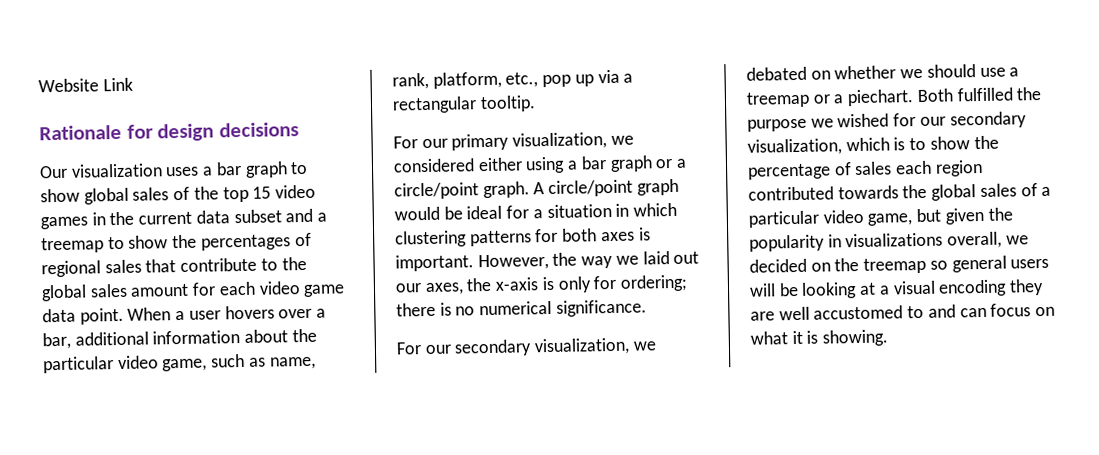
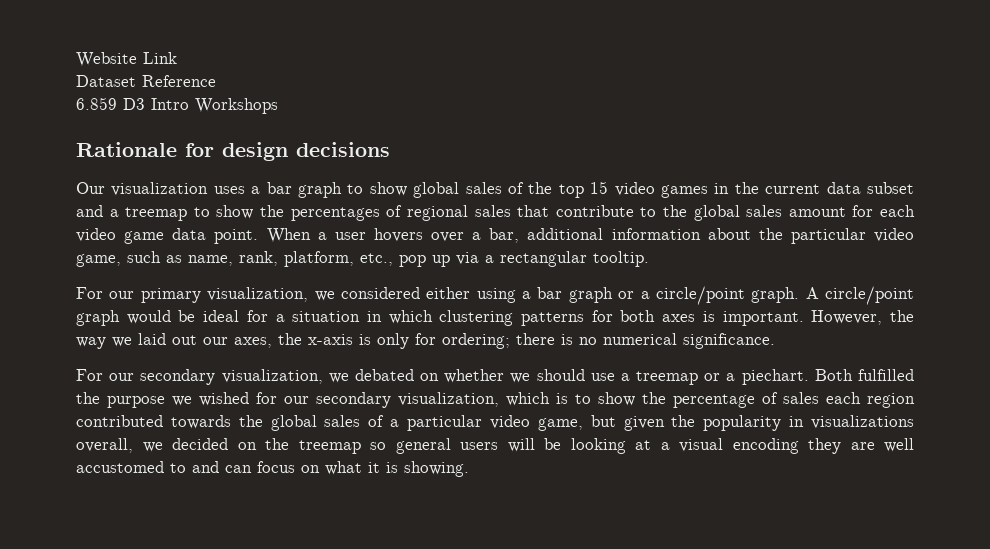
(133, 84) none -> [76,75,216,87] [76,97,278,114] // Dataset Reference // 6.859 D3 Intro Workshops

